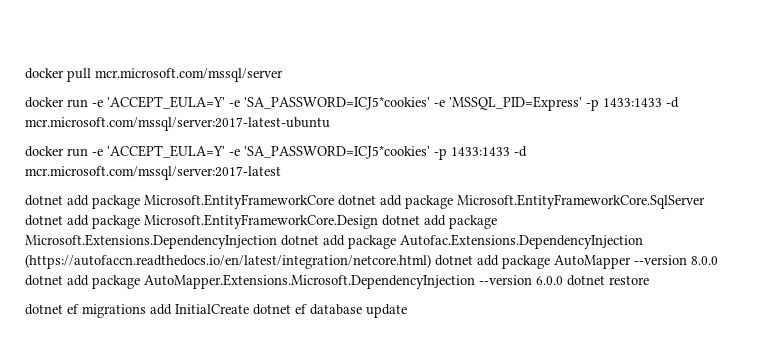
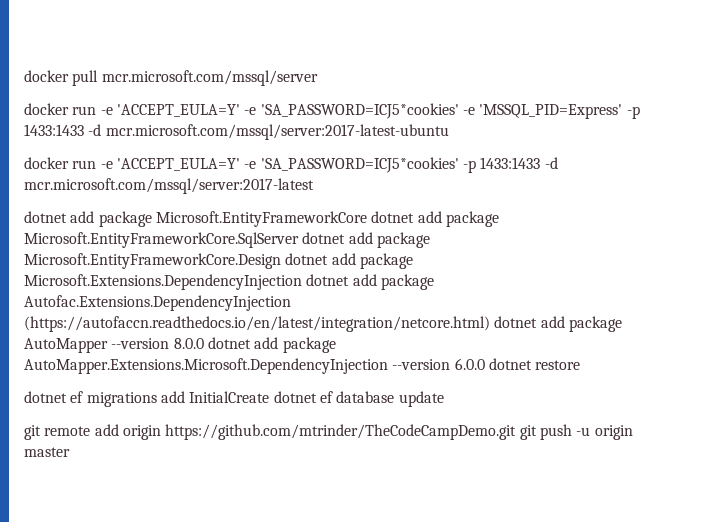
(407, 311) none -> [24,424,633,440] [24,447,70,457] // git remote add origin https://github.com/mtrinder/TheCodeCampDemo.git git push -u origin master

